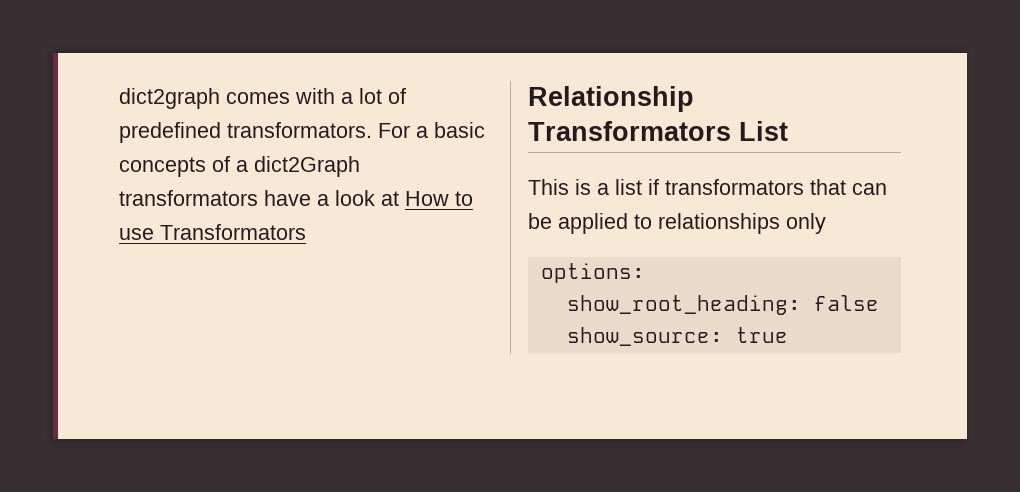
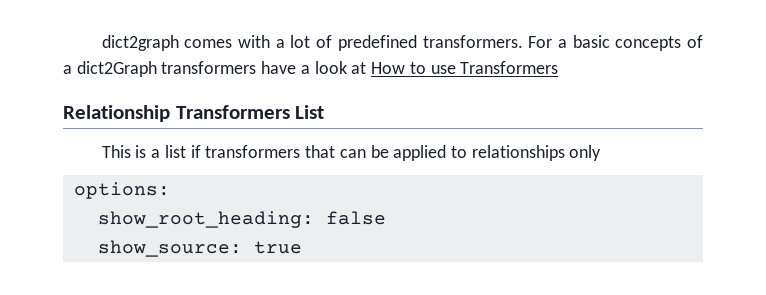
[227,122,372,138] transformators. -> [422,35,523,48] transformers.
[119,190,258,206] transformators -> [161,61,257,74] transformers
[160,224,306,240] Transformators -> [460,61,559,74] Transformers
[528,121,731,141] Transformators -> [175,105,290,119] Transformers
[665,179,804,195] transformators -> [205,145,301,158] transformers

